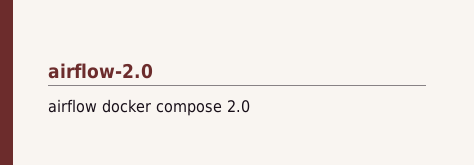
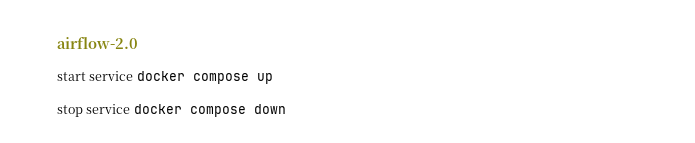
[48,99,250,116] airflow docker compose 2.0 -> [57,71,273,84] [57,104,286,117] start service docker compose up // stop service docker compose down

